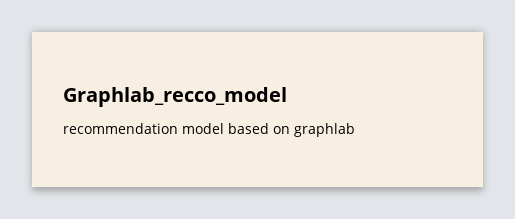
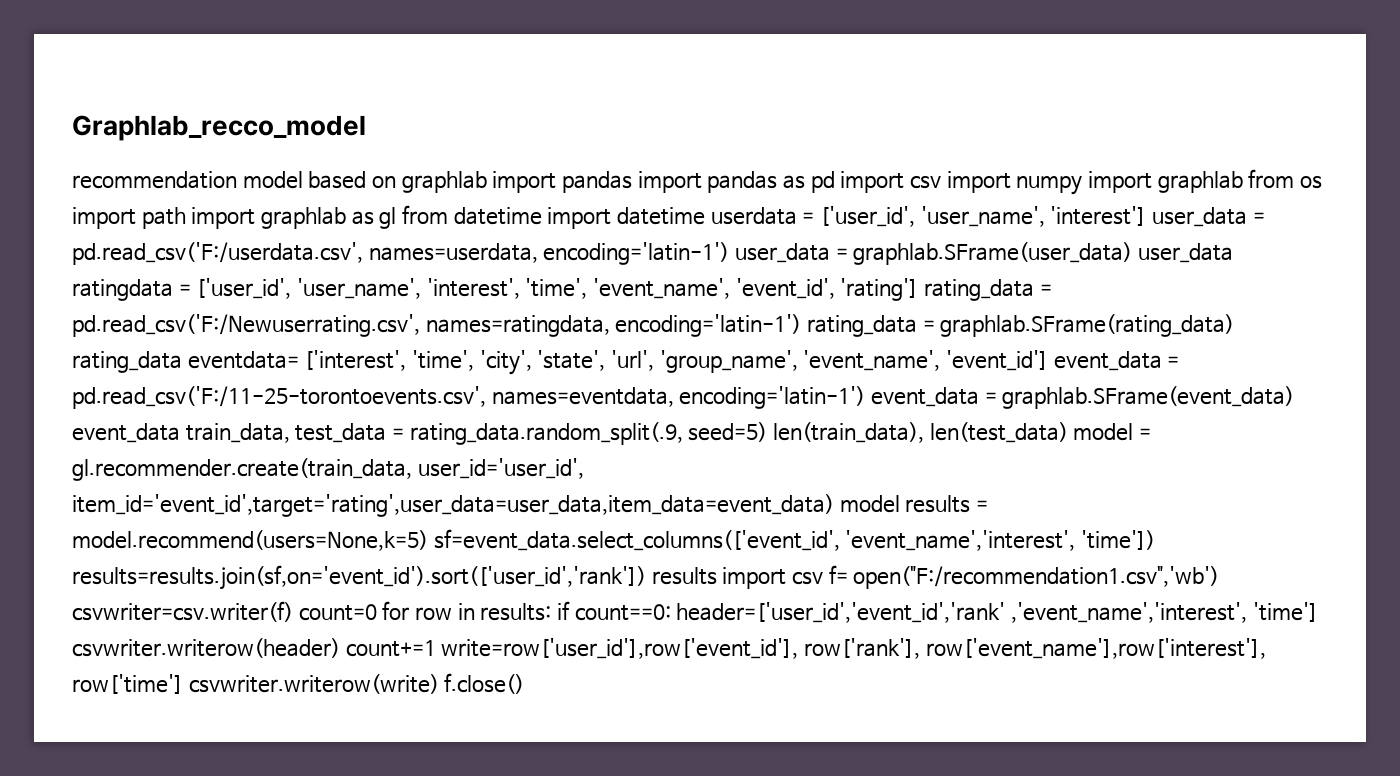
(355, 130) none -> [492,169,1322,195] [72,205,1265,229] [72,242,1233,265] [72,278,1052,301] [72,314,1235,337] [72,350,1180,375] [72,386,1295,409] [72,422,1151,445] [72,458,584,481] [72,494,988,517] [72,529,1155,551] [72,565,1220,590] [72,601,1318,623] [72,638,1266,659] [72,673,525,694] import pandas import pandas as pd import csv import numpy import graphlab from os import path import graphlab as gl from datetime import datetime userdata = ['user_id', 'user_name', 'interest'] user_data = pd.read_csv('F:/userdata.csv', names=userdata, encoding='latin-1') user_data = graphlab.SFrame(user_data) user_data ratingdata = ['user_id', 'user_name', 'interest', 'time', 'event_name', 'event_id', 'rating'] rating_data = pd.read_csv('F:/Newuserrating.csv', names=ratingdata, encoding='latin-1') rating_data = graphlab.SFrame(rating_data) rating_data eventdata= ['interest', 'time', 'city', 'state', 'url', 'group_name', 'event_name', 'event_id'] event_data = pd.read_csv('F:/11-25-torontoevents.csv', names=eventdata, encoding='latin-1') event_data = graphlab.SFrame(event_data) event_data train_data, test_data = rating_data.random_split(.9, seed=5) len(train_data), len(test_data) model = gl.recommender.create(train_data, user_id='user_id', item_id='event_id',target='rating',user_data=user_data,item_data=event_data) model results = model.recommend(users=None,k=5) sf=event_data.select_columns(['event_id', 'event_name','interest', 'time']) results=results.join(sf,on='event_id').sort(['user_id','rank']) results import csv f= open("F:/recommendation1.csv",'wb') csvwriter=csv.writer(f) count=0 for row in results: if count==0: header=['user_id','event_id','rank' ,'event_name','interest', 'time'] csvwriter.writerow(header) count+=1 write=row['user_id'],row['event_id'], row['rank'], row['event_name'],row['interest'], row['time'] csvwriter.writerow(write) f.close()

